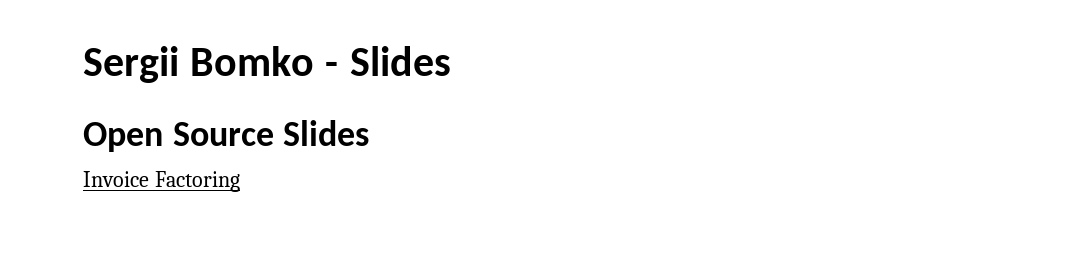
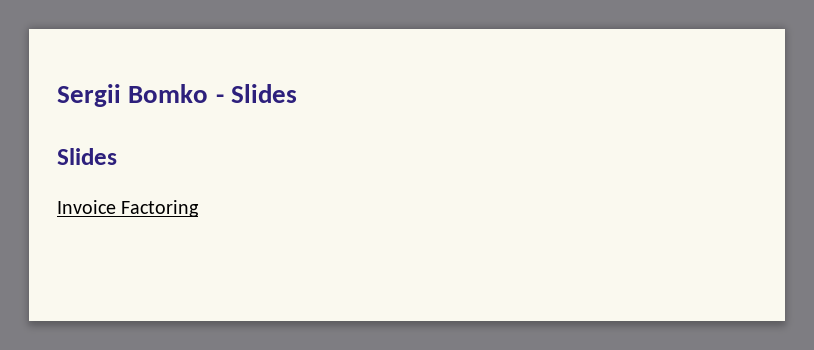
[83,122,274,152] Open Source -> (297, 93) none

